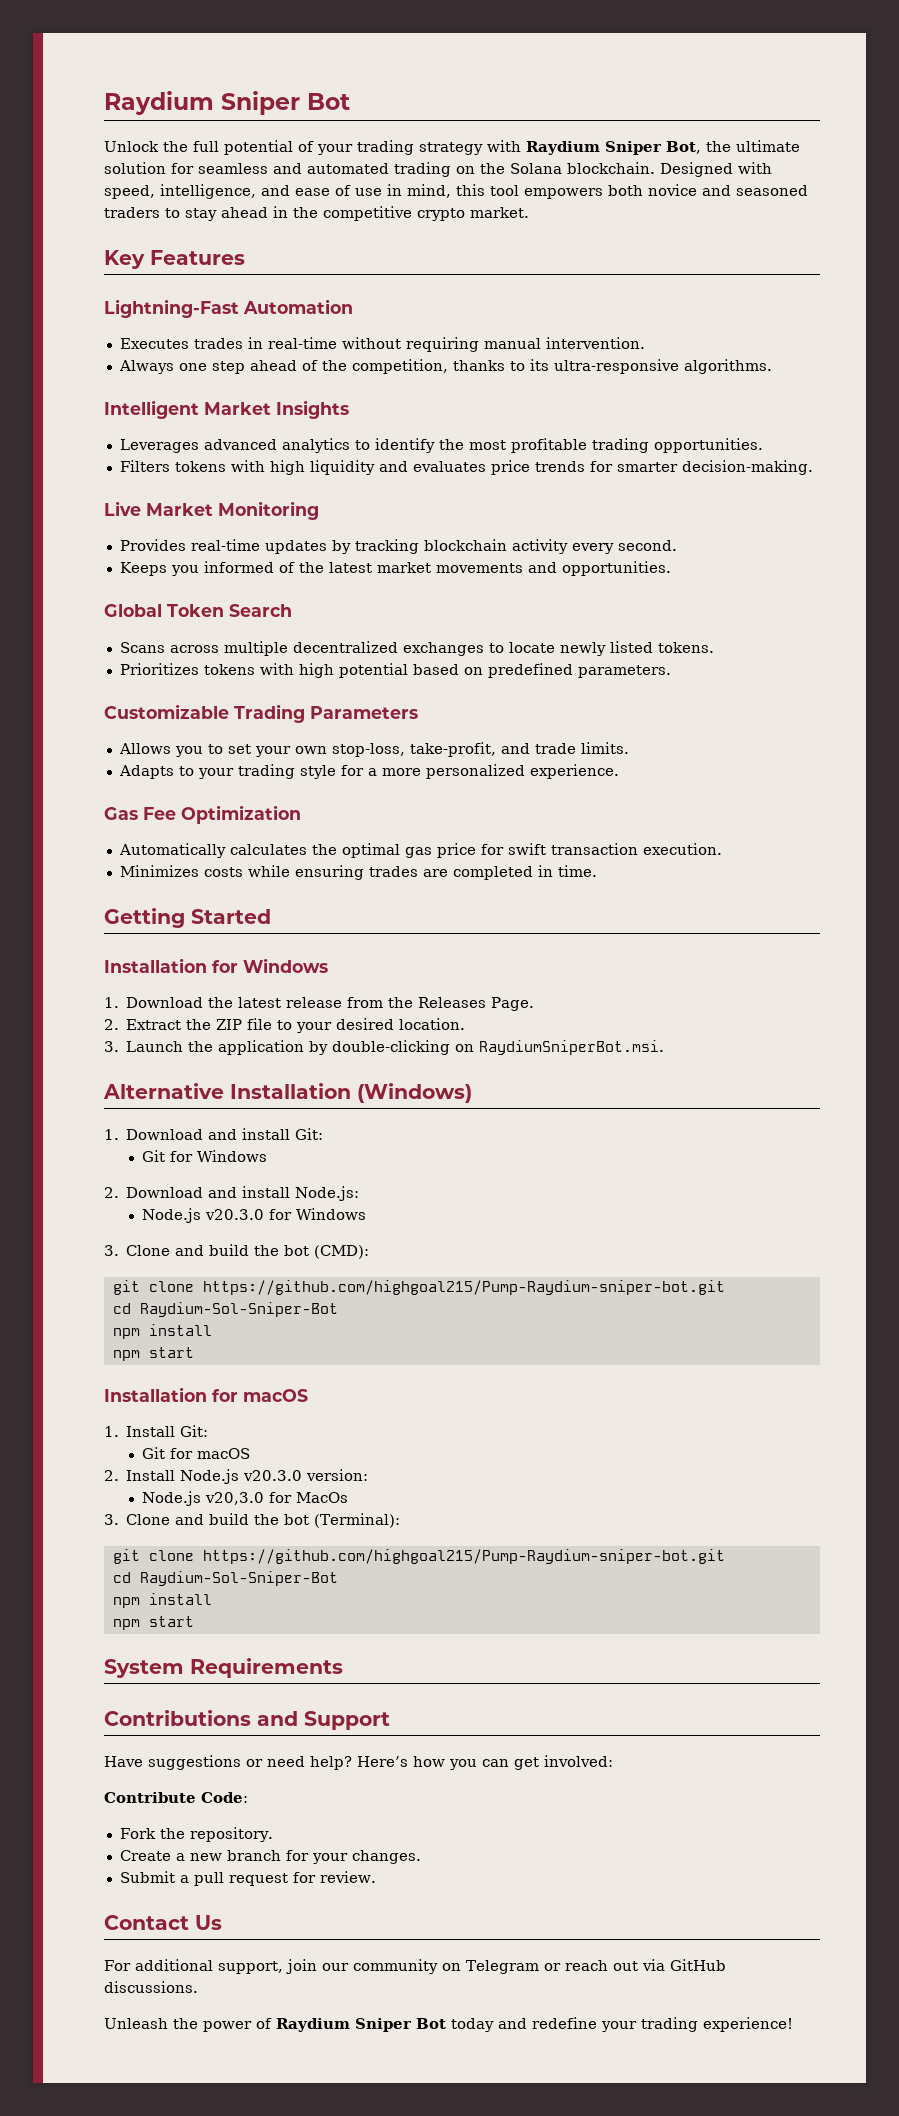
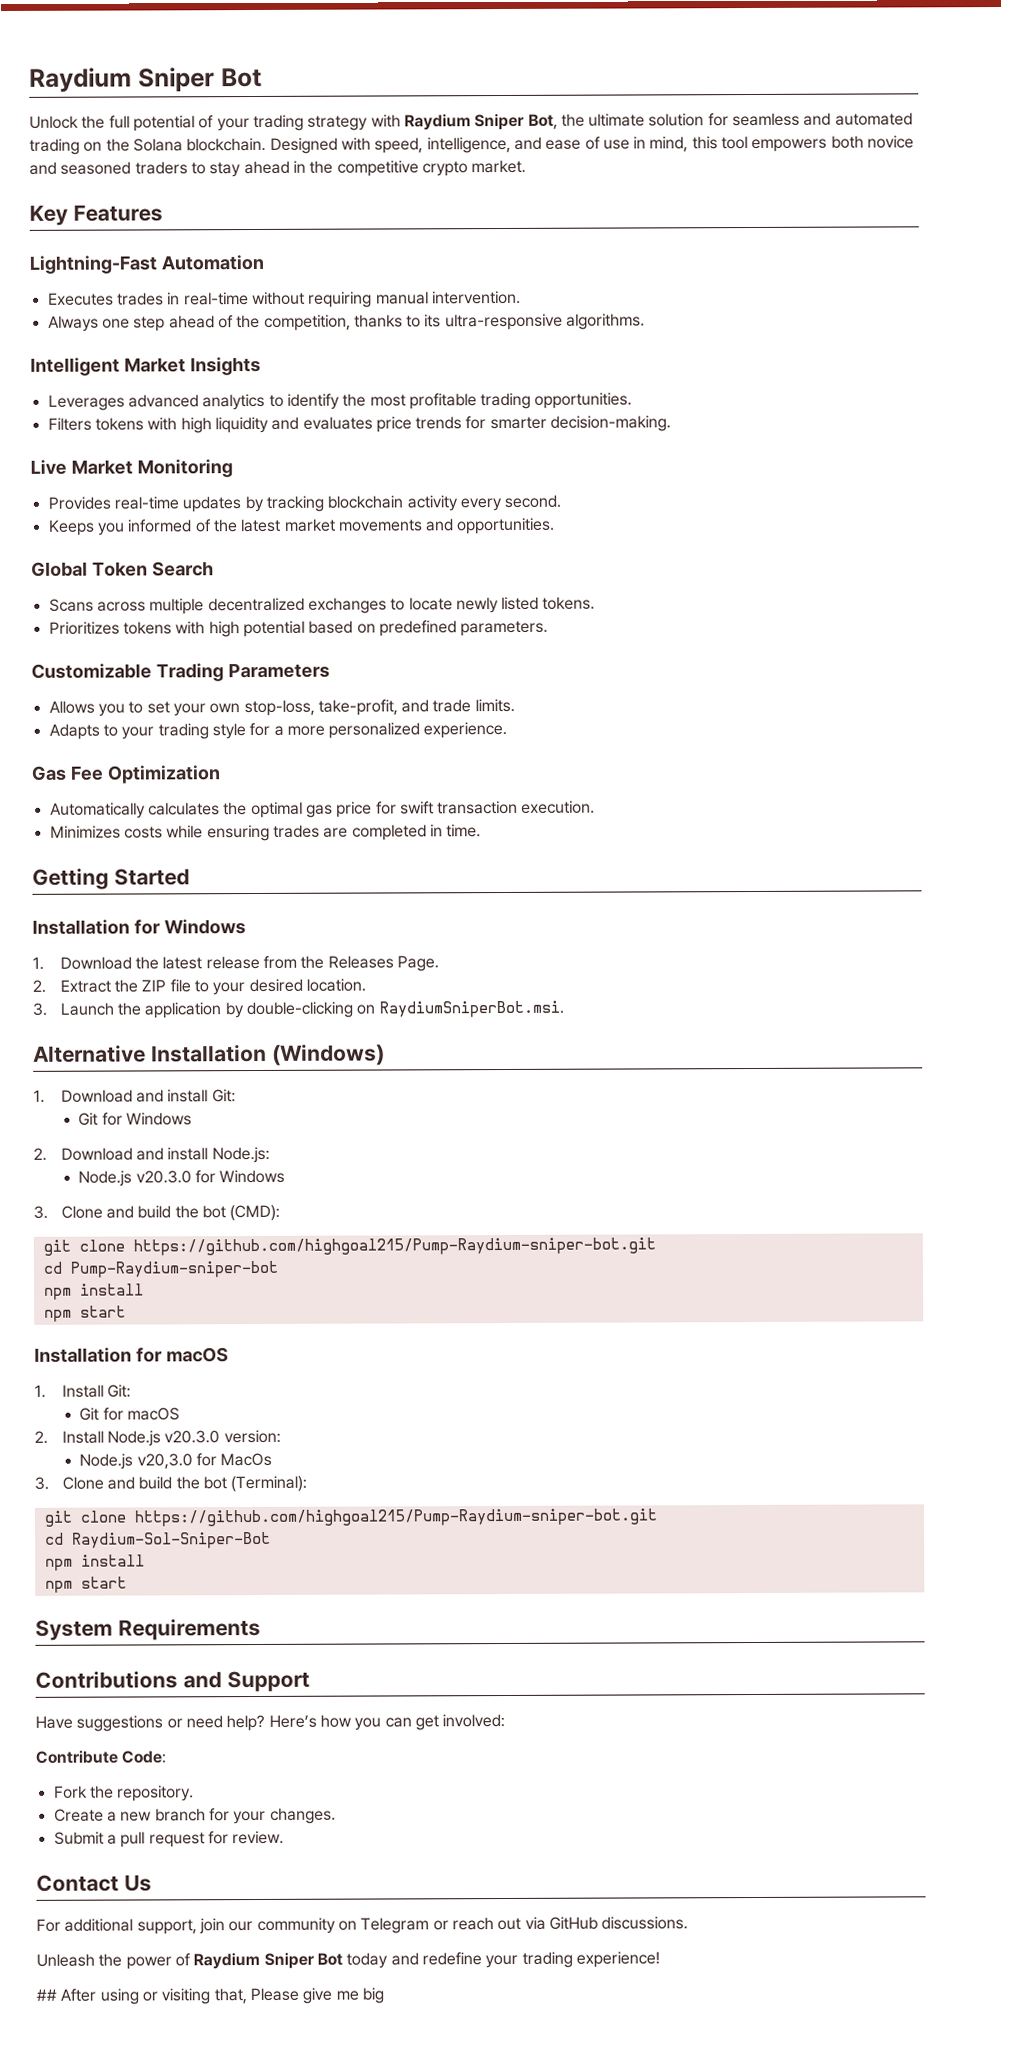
[139,1302,338,1317] Raydium-Sol-Sniper-Bot -> [69,1260,279,1278] Pump-Raydium-sniper-bot
(793, 2024) none -> [36,1987,384,2005] // ## After using or visiting that, Please give me big

